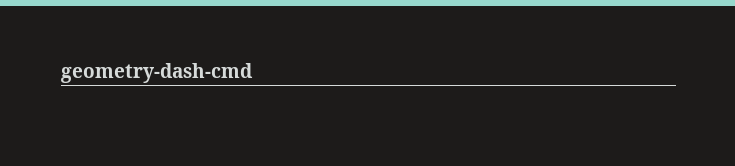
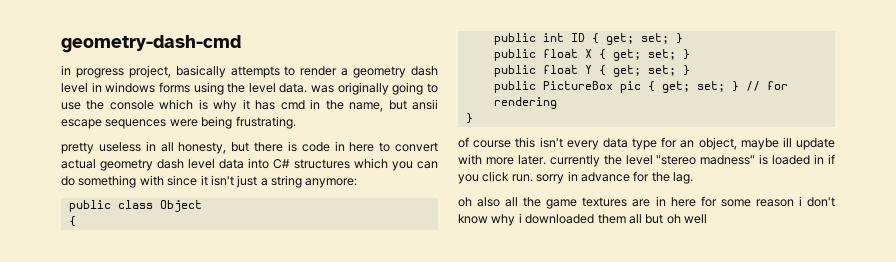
(253, 73) none -> [61,65,439,78] [61,82,438,95] [61,99,438,112] [61,116,296,129] [61,141,438,154] [61,158,438,171] [61,175,358,188] [68,200,202,212] [68,216,76,227] [493,33,683,45] [493,49,690,61] [493,65,690,77] [493,81,788,93] [493,97,557,109] [465,113,473,124] [458,137,835,150] [458,154,836,167] [458,171,693,184] [458,196,835,209] [458,213,707,226] // in progress project, basically attempts to render a geometry dash level in windows forms using the level data. was originally going to use the console which is why it has cmd in the name, but ansii escape sequences were being frustrating. // pretty useless in all honesty, but there is code in here to convert actual geometry dash level data into C# structures which you can do something with since it isn't just a string anymore: // public class Object // { // public int ID { get; set; } // public float X { get; set; } // public float Y { get; set; } // public PictureBox pic { get; set; } // for rendering // } // of course this isn't every data type for an object, maybe ill update with more later. currently the level "stereo madness" is loaded in if you click run. sorry in advance for the lag. // oh also all the game textures are in here for some reason i don't know why i downloaded them all but oh well

